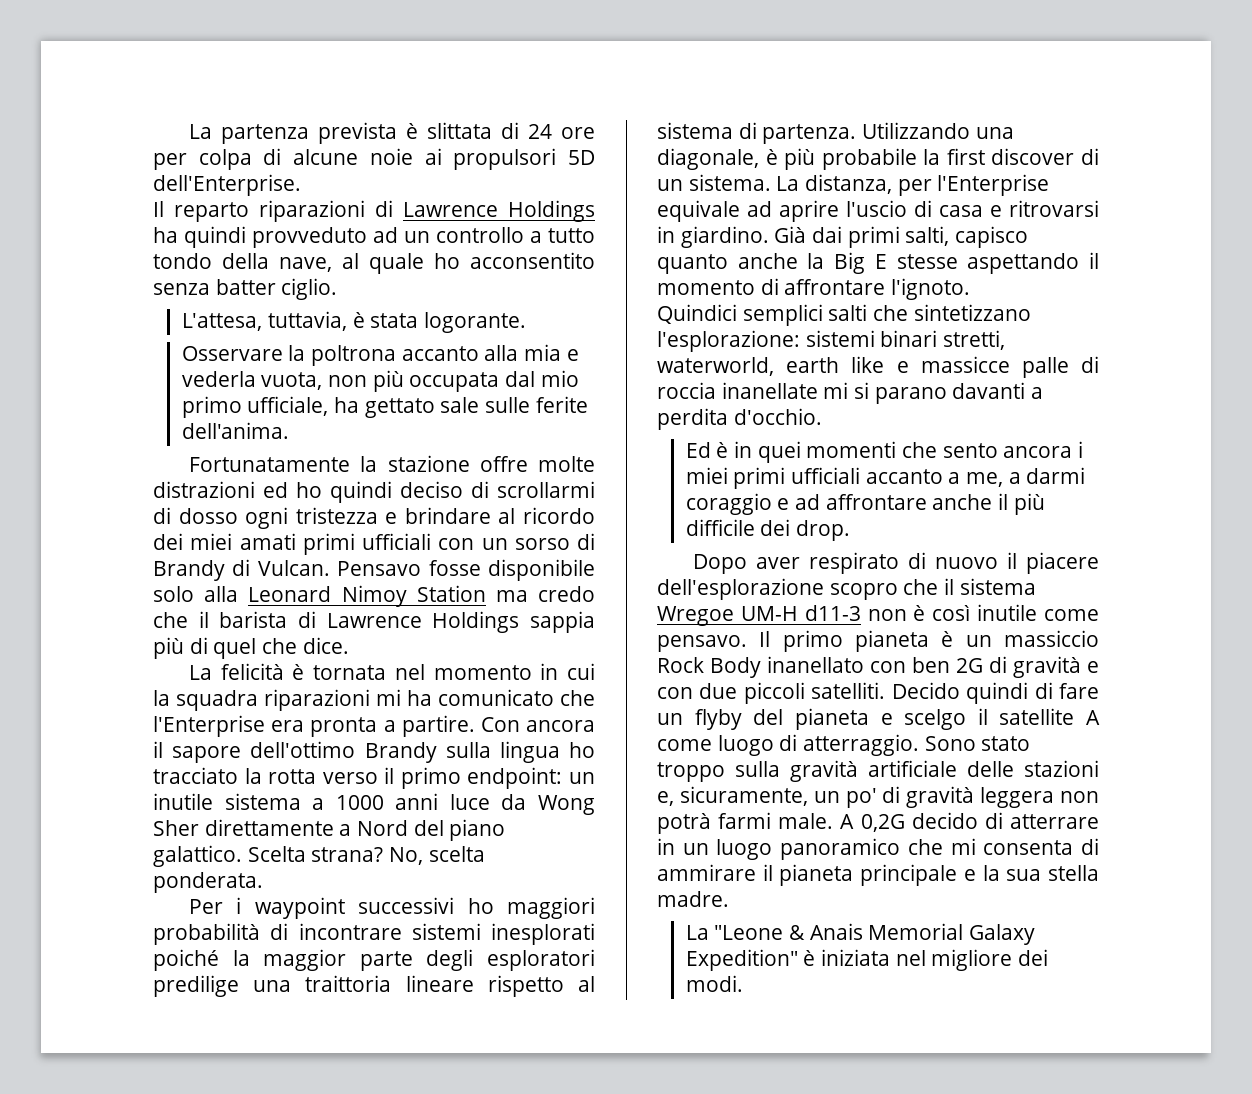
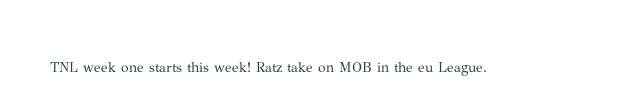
[189,122,595,144] [153,148,595,170] [153,174,301,196] [153,200,595,222] [153,226,595,248] [153,252,595,274] [153,278,338,300] [181,311,527,333] [181,344,579,366] [181,370,579,392] [181,396,588,418] [181,422,290,439] [189,455,595,472] [153,481,595,503] [153,507,595,529] [153,533,595,555] [153,559,595,581] [153,585,595,607] [153,611,595,633] [153,637,349,659] [189,663,595,680] [153,689,595,711] [153,715,595,737] [153,741,595,763] [153,767,595,789] [153,793,595,815] [153,819,506,841] [153,845,485,867] [153,872,263,893] [189,897,595,919] [153,923,595,945] [153,949,595,971] [153,975,595,997] [657,122,1014,144] [657,148,1099,170] [657,174,1050,196] [657,200,1099,222] [657,226,1029,248] [657,252,1099,274] [657,278,971,300] [657,304,1031,326] [657,330,1005,352] [657,356,1099,378] [657,382,1044,404] [657,408,822,430] [685,441,1083,463] [685,467,1086,489] [685,493,1045,515] [685,519,850,541] [693,552,1099,574] [657,578,1036,600] [657,604,1099,626] [657,630,1099,652] [657,656,1099,678] [657,682,1099,704] [657,708,1100,730] [657,734,1031,756] [657,760,1099,782] [657,786,1099,808] [657,812,1099,834] [657,838,1099,860] [657,864,1099,886] [657,891,729,907] [685,923,1035,945] [685,949,1048,971] [685,975,743,992] La partenza prevista è slittata di 24 ore per colpa di alcune noie ai propulsori 5D dell'Enterprise. // Il reparto riparazioni di Lawrence Holdings ha quindi provveduto ad un controllo a tutto tondo della nave, al quale ho acconsentito senza batter ciglio. // L'attesa, tuttavia, è stata logorante. // Osservare la poltrona accanto alla mia e vederla vuota, non più occupata dal mio primo ufficiale, ha gettato sale sulle ferite dell'anima. // Fortunatamente la stazione offre molte distrazioni ed ho quindi deciso di scrollarmi di dosso ogni tristezza e brindare al ricordo dei miei amati primi ufficiali con un sorso di Brandy di Vulcan. Pensavo fosse disponibile solo alla Leonard Nimoy Station ma credo che il barista di Lawrence Holdings sappia più di quel che dice. // La felicità è tornata nel momento in cui la squadra riparazioni mi ha comunicato che l'Enterprise era pronta a partire. Con ancora il sapore dell'ottimo Brandy sulla lingua ho tracciato la rotta verso il primo endpoint: un inutile sistema a 1000 anni luce da Wong Sher direttamente a Nord del piano galattico. Scelta strana? No, scelta ponderata. // Per i waypoint successivi ho maggiori probabilità di incontrare sistemi inesplorati poiché la maggior parte degli esploratori predilige una traittoria lineare rispetto al sistema di partenza. Utilizzando una diagonale, è più probabile la first discover di un sistema. La distanza, per l'Enterprise equivale ad aprire l'uscio di casa e ritrovarsi in giardino. Già dai primi salti, capisco quanto anche la Big E stesse aspettando il momento di affrontare l'ignoto. // Quindici semplici salti che sintetizzano l'esplorazione: sistemi binari stretti, waterworld, earth like e massicce palle di roccia inanellate mi si parano davanti a perdita d'occhio. // Ed è in quei momenti che sento ancora i miei primi ufficiali accanto a me, a darmi coraggio e ad affrontare anche il più difficile dei drop. // Dopo aver respirato di nuovo il piacere dell'esplorazione scopro che il sistema Wregoe UM-H d11-3 non è così inutile come pensavo. Il primo pianeta è un massiccio Rock Body inanellato con ben 2G di gravità e con due piccoli satelliti. Decido quindi di fare un flyby del pianeta e scelgo il satellite A come luogo di atterraggio. Sono stato troppo sulla gravità artificiale delle stazioni e, sicuramente, un po' di gravità leggera non potrà farmi male. A 0,2G decido di atterrare in un luogo panoramico che mi consenta di ammirare il pianeta principale e la sua stella madre. // La "Leone & Anais Memorial Galaxy Expedition" è iniziata nel migliore dei modi. -> [50,62,487,76] TNL week one starts this week! Ratz take on MOB in the eu League.

